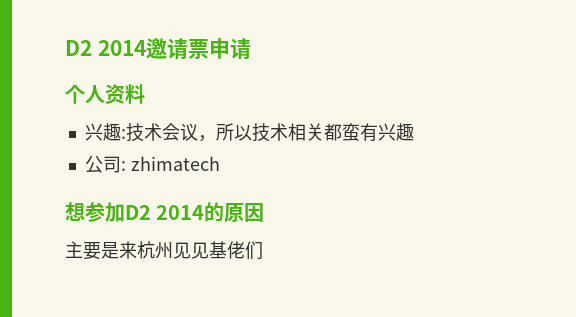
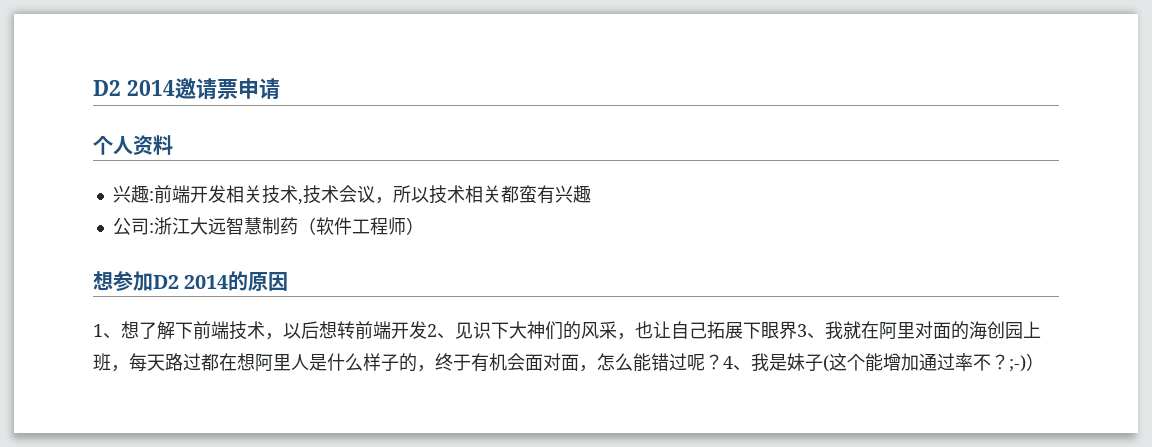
(126, 134) none -> [153,185,303,205] 前端开发相关技术,
[130,156,220,171] zhimatech -> [153,217,424,235] 浙江大远智慧制药（软件工程师）
[65,241,263,260] 主要是来杭州见见基佬们 -> [93,321,1041,340] [93,353,1044,372] 1、想了解下前端技术，以后想转前端开发2、见识下大神们的风采，也让自己拓展下眼界3、我就在阿里对面的海创园上班，每天路过都在想阿里人是什么样子的，终于有机会面对面，怎么能错过呢？4、我是妹子(这个能增加通过率不？;-)）

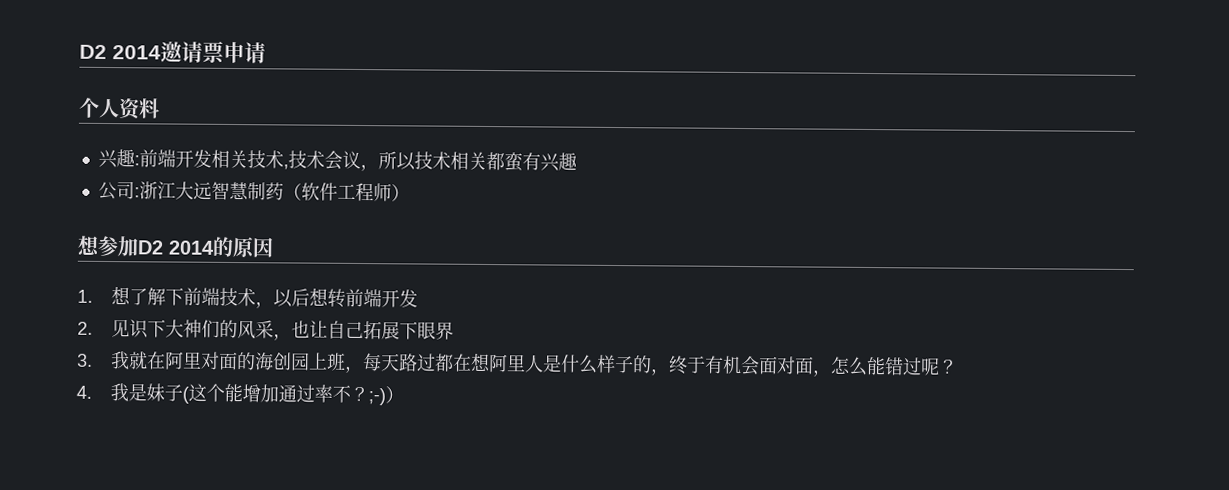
[93,324,121,339] 1、 -> [77,289,93,303] 1.
[427,324,455,339] 2、 -> [77,321,93,335] // 2.
[797,324,825,339] 3、 -> [77,353,93,367] // 3.
[723,356,751,371] 4、 -> [76,385,92,399] // 4.

